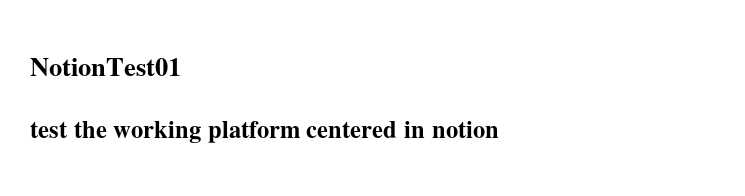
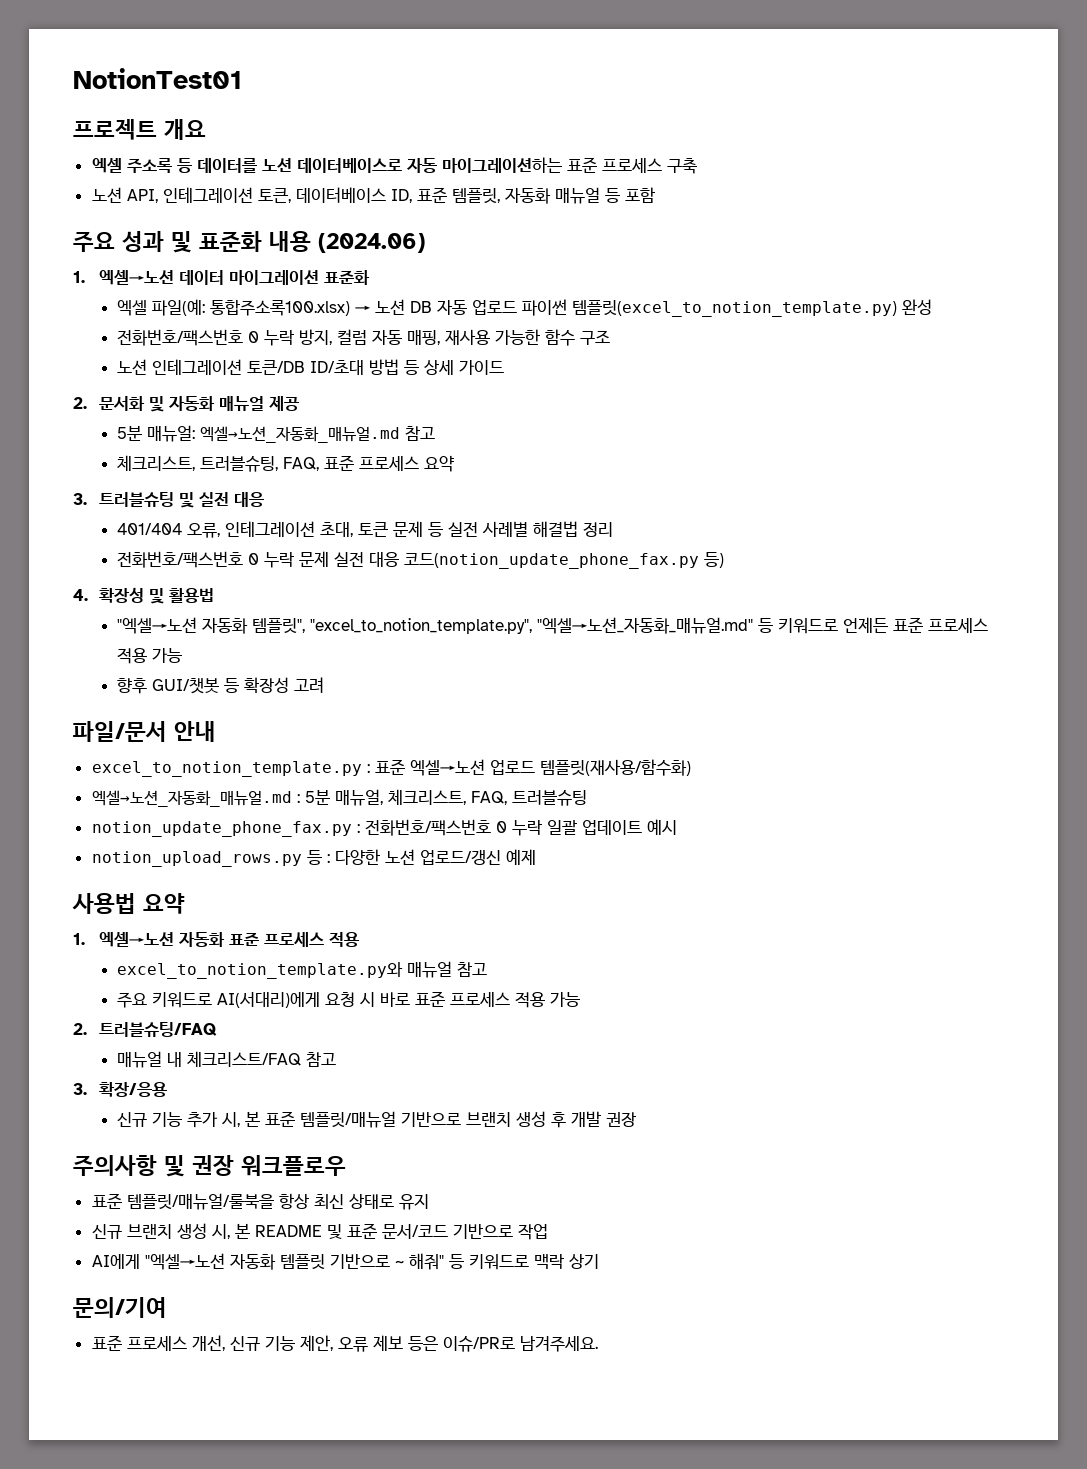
[30,121,499,143] test the working platform centered in notion -> [73,119,206,140] [91,157,697,174] [91,187,655,204] [73,231,425,253] [73,270,370,285] [117,299,933,317] [117,329,611,346] [117,359,505,375] [73,396,300,412] [117,425,436,443] [117,455,455,472] [73,492,265,508] [117,521,614,538] [117,551,725,569] [73,587,214,604] [117,617,989,634] [117,648,183,664] [117,677,325,694] [73,721,216,742] [91,759,691,777] [91,789,587,807] [91,819,677,837] [91,849,536,867] [72,893,185,914] [73,932,360,947] [117,961,488,979] [117,991,581,1008] [73,1022,217,1037] [117,1051,337,1068] [73,1082,168,1097] [117,1111,637,1128] [73,1155,346,1177] [91,1193,429,1210] [91,1223,548,1240] [91,1253,599,1270] [73,1297,167,1318] [91,1335,598,1352] 프로젝트 개요 // 엑셀 주소록 등 데이터를 노션 데이터베이스로 자동 마이그레이션하는 표준 프로세스 구축 // 노션 API, 인테그레이션 토큰, 데이터베이스 ID, 표준 템플릿, 자동화 매뉴얼 등 포함 // 주요 성과 및 표준화 내용 (2024.06) // 1. 엑셀→노션 데이터 마이그레이션 표준화 // 엑셀 파일(예: 통합주소록100.xlsx) → 노션 DB 자동 업로드 파이썬 템플릿(excel_to_notion_template.py) 완성 // 전화번호/팩스번호 0 누락 방지, 컬럼 자동 매핑, 재사용 가능한 함수 구조 // 노션 인테그레이션 토큰/DB ID/초대 방법 등 상세 가이드 // 2. 문서화 및 자동화 매뉴얼 제공 // 5분 매뉴얼: 엑셀→노션_자동화_매뉴얼.md 참고 // 체크리스트, 트러블슈팅, FAQ, 표준 프로세스 요약 // 3. 트러블슈팅 및 실전 대응 // 401/404 오류, 인테그레이션 초대, 토큰 문제 등 실전 사례별 해결법 정리 // 전화번호/팩스번호 0 누락 문제 실전 대응 코드(notion_update_phone_fax.py 등) // 4. 확장성 및 활용법 // "엑셀→노션 자동화 템플릿", "excel_to_notion_template.py", "엑셀→노션_자동화_매뉴얼.md" 등 키워드로 언제든 표준 프로세스 적용 가능 // 향후 GUI/챗봇 등 확장성 고려 // 파일/문서 안내 // excel_to_notion_template.py : 표준 엑셀→노션 업로드 템플릿(재사용/함수화) // 엑셀→노션_자동화_매뉴얼.md : 5분 매뉴얼, 체크리스트, FAQ, 트러블슈팅 // notion_update_phone_fax.py : 전화번호/팩스번호 0 누락 일괄 업데이트 예시 // notion_upload_rows.py 등 : 다양한 노션 업로드/갱신 예제 // 사용법 요약 // 1. 엑셀→노션 자동화 표준 프로세스 적용 // excel_to_notion_template.py와 매뉴얼 참고 // 주요 키워드로 AI(서대리)에게 요청 시 바로 표준 프로세스 적용 가능 // 2. 트러블슈팅/FAQ // 매뉴얼 내 체크리스트/FAQ 참고 // 3. 확장/응용 // 신규 기능 추가 시, 본 표준 템플릿/매뉴얼 기반으로 브랜치 생성 후 개발 권장 // 주의사항 및 권장 워크플로우 // 표준 템플릿/매뉴얼/룰북을 항상 최신 상태로 유지 // 신규 브랜치 생성 시, 본 README 및 표준 문서/코드 기반으로 작업 // AI에게 "엑셀→노션 자동화 템플릿 기반으로 ~ 해줘" 등 키워드로 맥락 상기 // 문의/기여 // 표준 프로세스 개선, 신규 기능 제안, 오류 제보 등은 이슈/PR로 남겨주세요.

